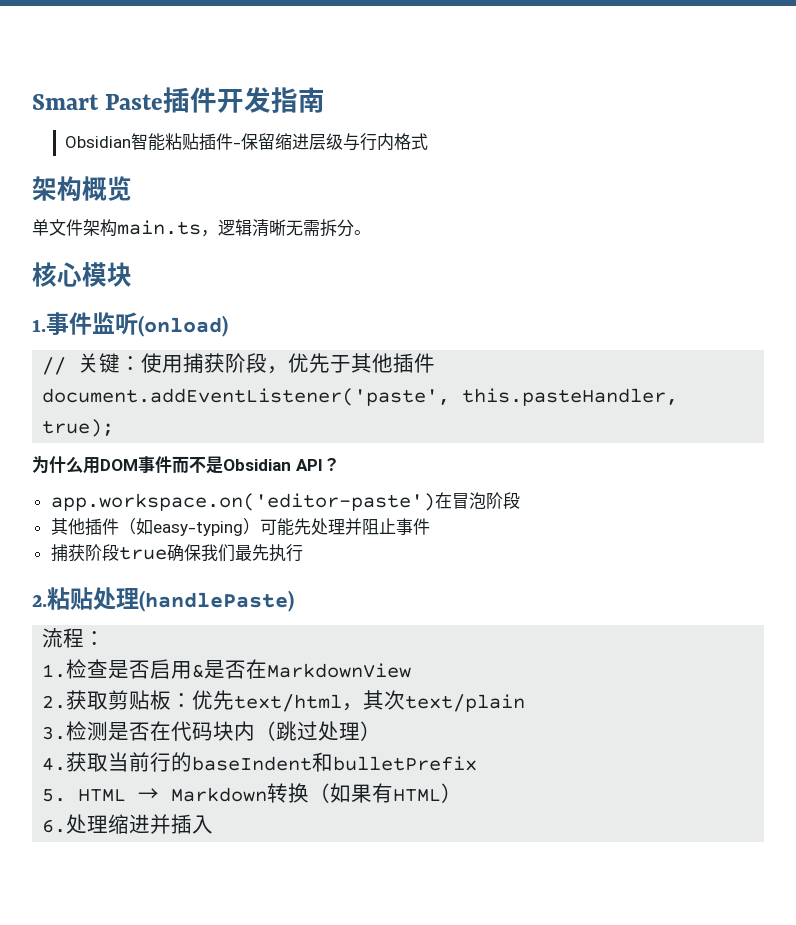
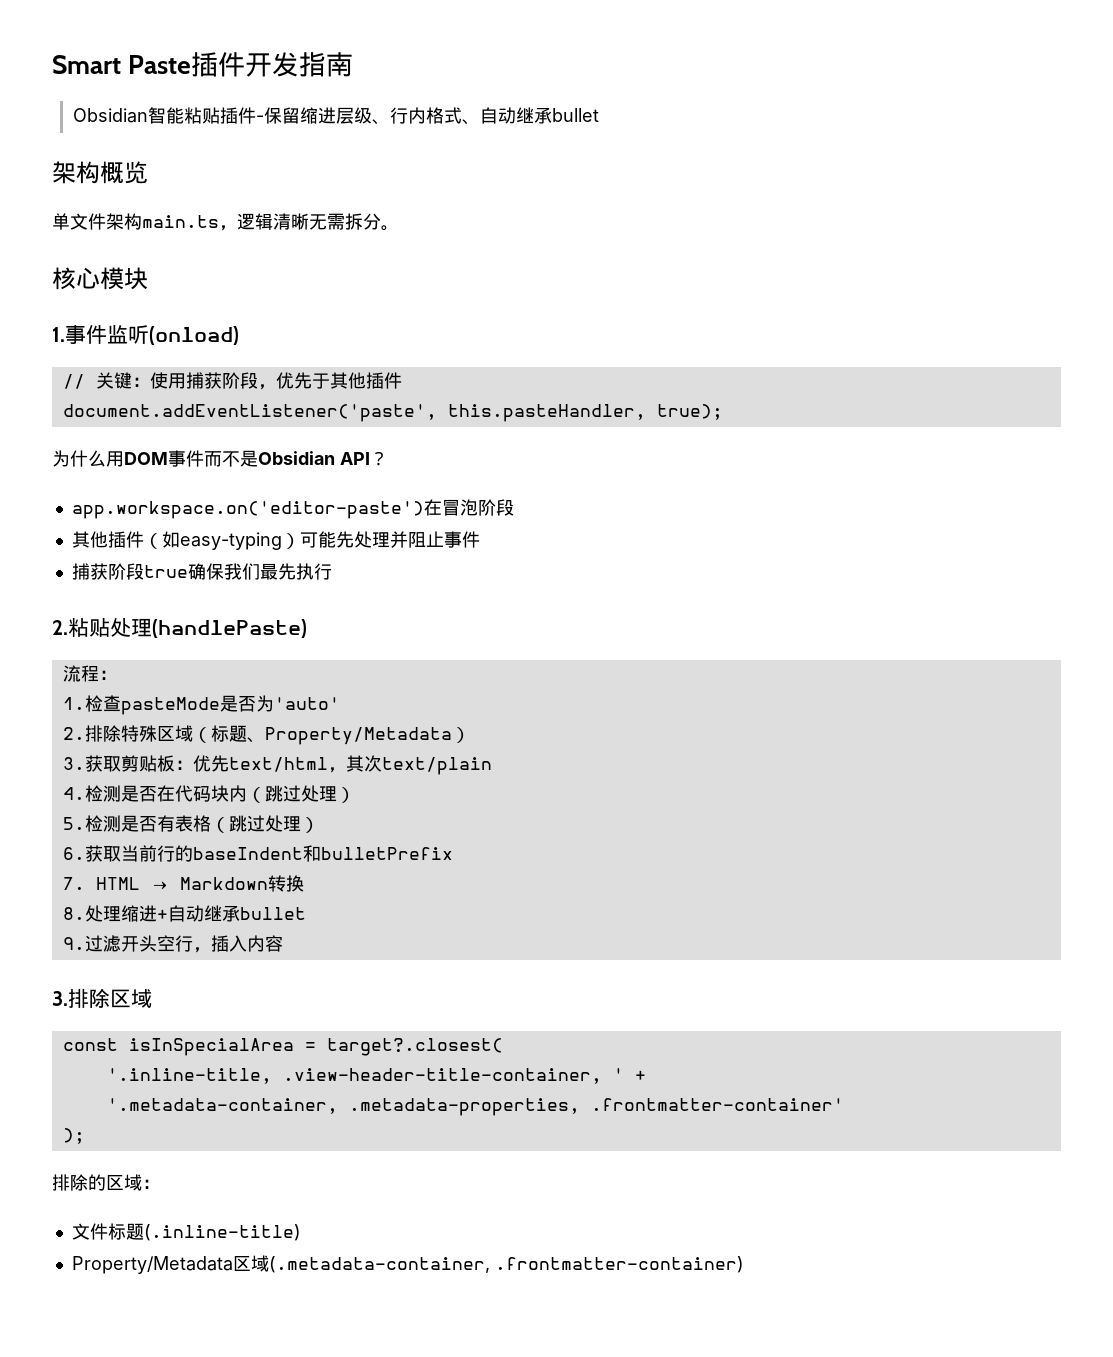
[343,133,361,151] 与 -> [371,119,390,125] 、
(429, 141) none -> [461,107,599,125] 、自动继承bullet
[108,659,412,679] [42,695,67,709] 是否启用&是否在MarkdownView // 2. -> [120,695,340,715] [62,725,470,745] [62,757,85,770] pasteMode是否为'auto' // 2.排除特殊区域（标题、Property/Metadata） // 3.
[42,726,67,740] 3. -> [62,787,85,800] 4.
[42,757,67,771] 4. -> [62,815,319,833] [62,847,85,860] 5.检测是否有表格（跳过处理） // 6.
[42,789,67,802] 5. -> [62,877,85,890] 7.
[309,783,463,803] [42,814,214,834] （如果有HTML） // 6.处理缩进并插入 -> [62,905,306,922] [62,935,283,953] [52,988,152,1008] [62,1038,503,1056] [106,1068,646,1084] [106,1098,844,1116] [62,1128,85,1144] [52,1174,160,1191] [71,1223,301,1241] [71,1255,744,1274] // 8.处理缩进+自动继承bullet // 9.过滤开头空行，插入内容 // 3.排除区域 // const isInSpecialArea = target?.closest( // '.inline-title, .view-header-title-container, ' + // '.metadata-container, .metadata-properties, .frontmatter-container' // ); // 排除的区域： // 文件标题(.inline-title) // Property/Metadata区域(.metadata-container, .frontmatter-container)

